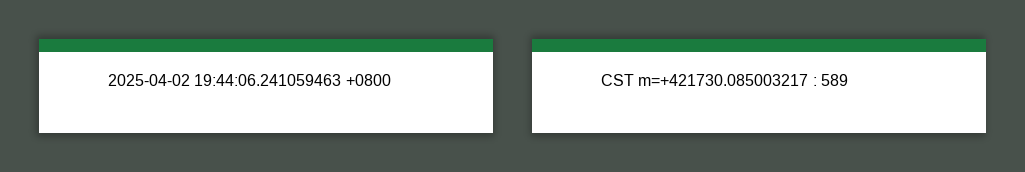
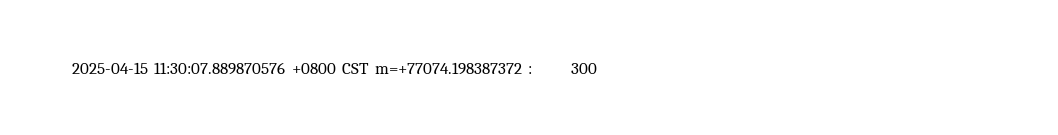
[108,74,848,86] 2025-04-02 19:44:06.241059463 +0800 CST m=+421730.085003217 : 589 -> [72,62,597,75] 2025-04-15 11:30:07.889870576 +0800 CST m=+77074.198387372 : 300

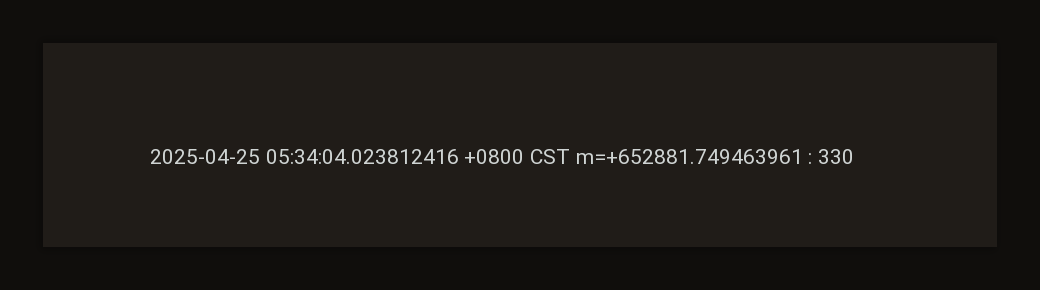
[72,62,597,75] 2025-04-15 11:30:07.889870576 +0800 CST m=+77074.198387372 : 300 -> [150,149,855,164] 2025-04-25 05:34:04.023812416 +0800 CST m=+652881.749463961 : 330

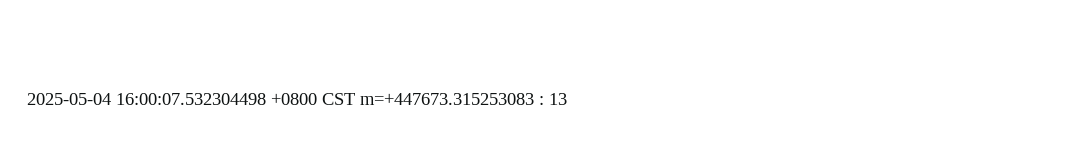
[150,149,855,164] 2025-04-25 05:34:04.023812416 +0800 CST m=+652881.749463961 : 330 -> [27,93,567,105] 2025-05-04 16:00:07.532304498 +0800 CST m=+447673.315253083 : 13

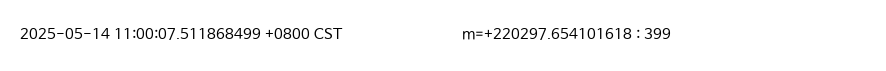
[27,93,567,105] 2025-05-04 16:00:07.532304498 +0800 CST m=+447673.315253083 : 13 -> [20,28,671,40] 2025-05-14 11:00:07.511868499 +0800 CST m=+220297.654101618 : 399

